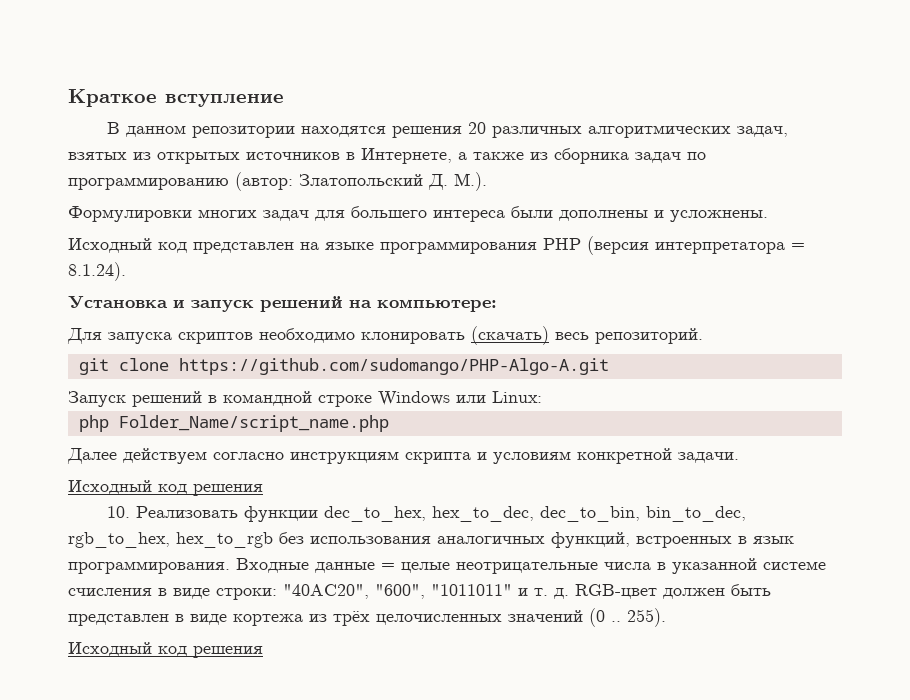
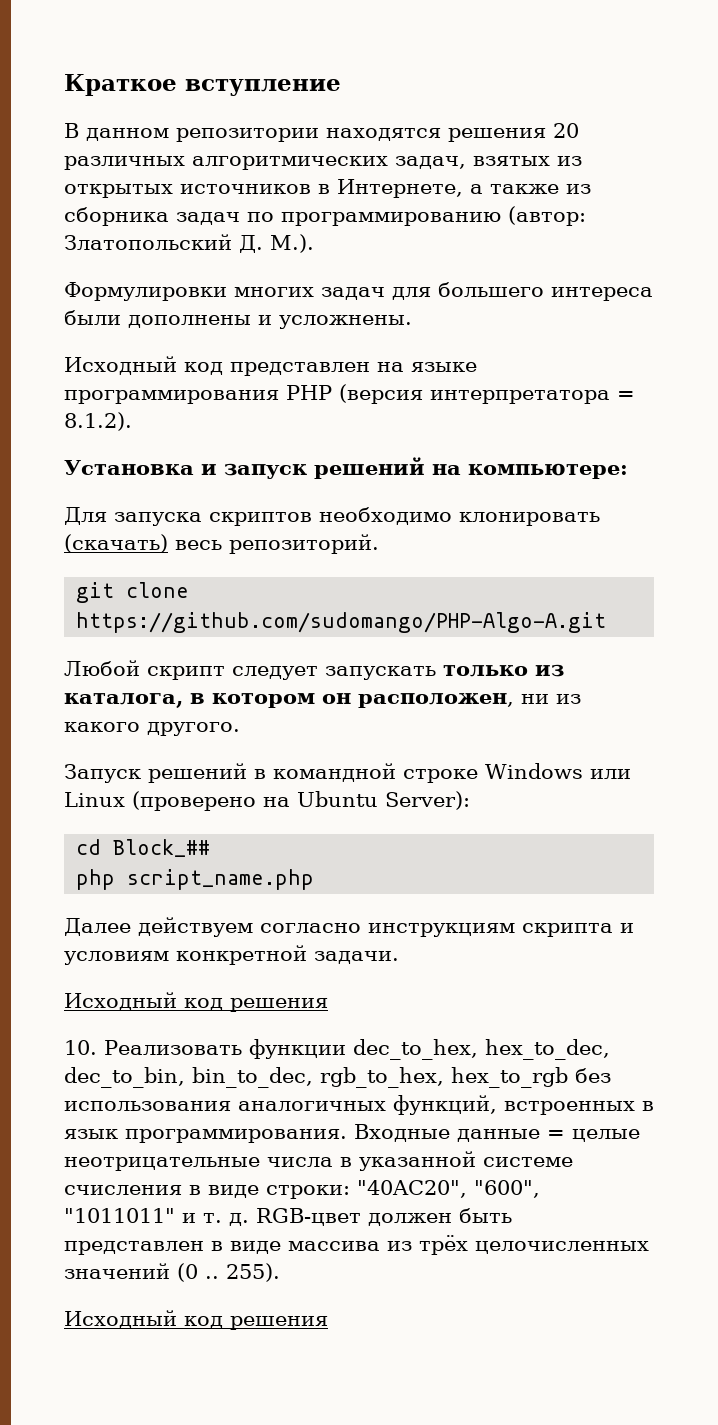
[68,262,126,281] 8.1.24). -> [64,412,132,431] 8.1.2).
(609, 366) none -> [64,660,564,680] [64,693,581,708] [64,722,240,736] // Любой скрипт следует запускать только из каталога, в котором он расположен, ни из какого другого.
[492,391,542,403] Linux: -> [64,791,470,811] [76,839,211,857] Linux (проверено на Ubuntu Server): // cd Block_##
[118,415,389,432] Folder_Name/script_name.php -> [127,869,315,890] script_name.php
[233,614,303,626] кортежа -> [288,1241,380,1251] массива

